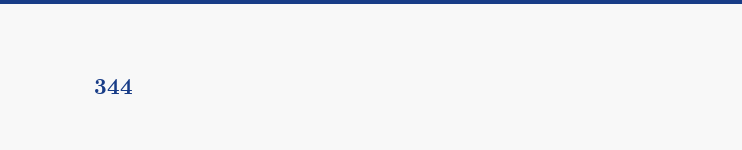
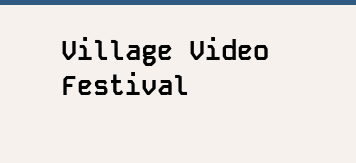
[94,79,133,95] 344 -> [61,37,269,66] [61,72,189,95] Village Video Festival

